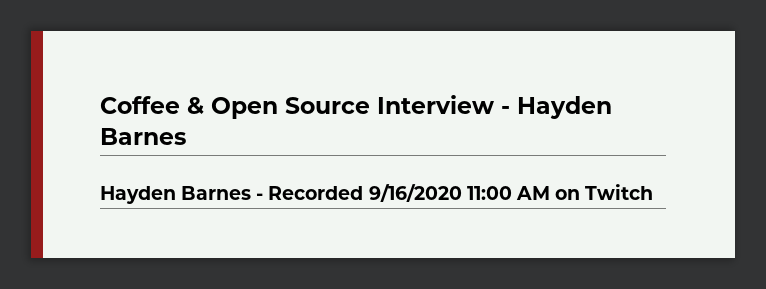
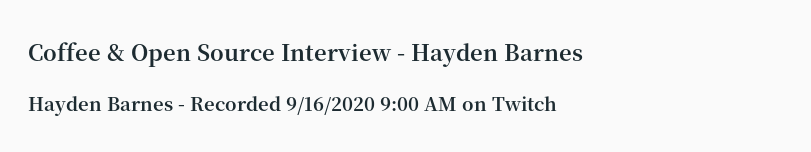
[466,186,512,200] 11:00 -> [380,97,419,111] 9:00

